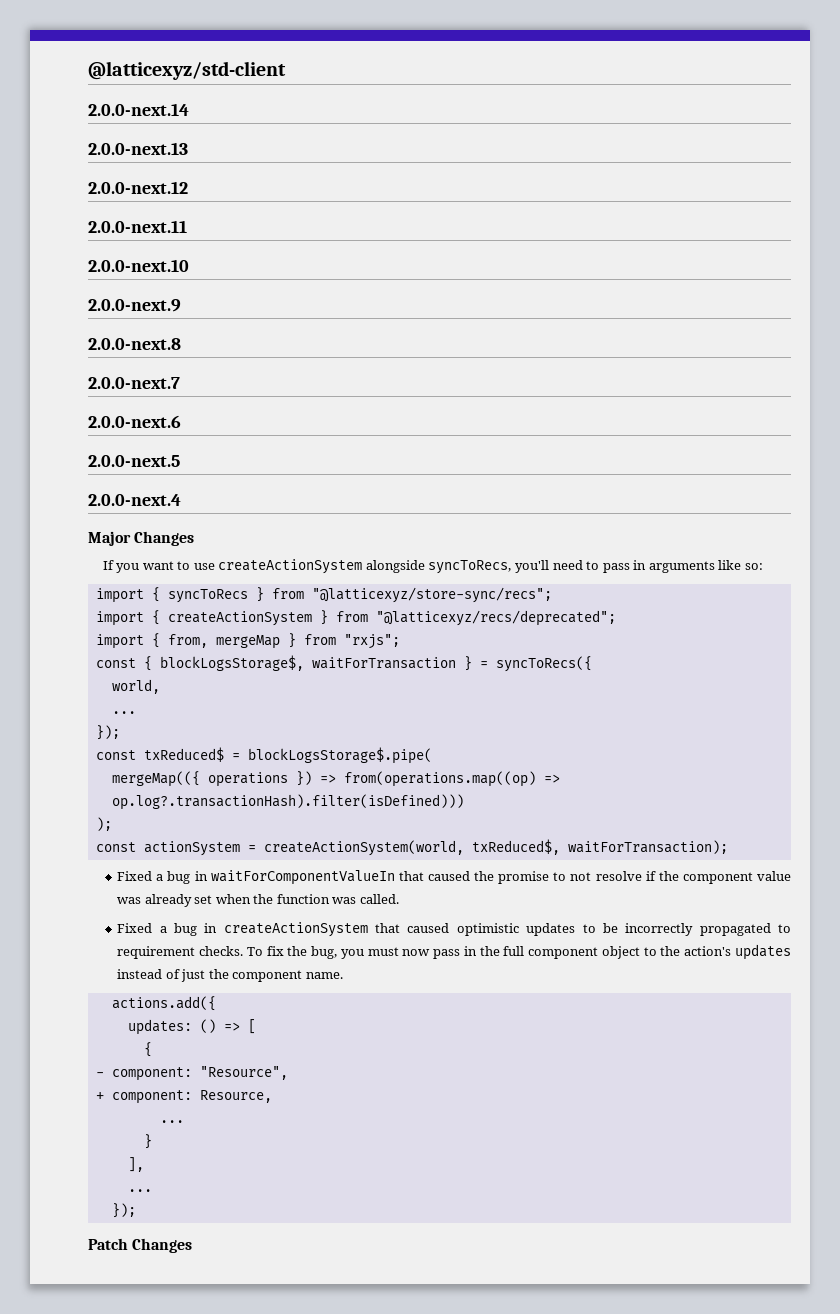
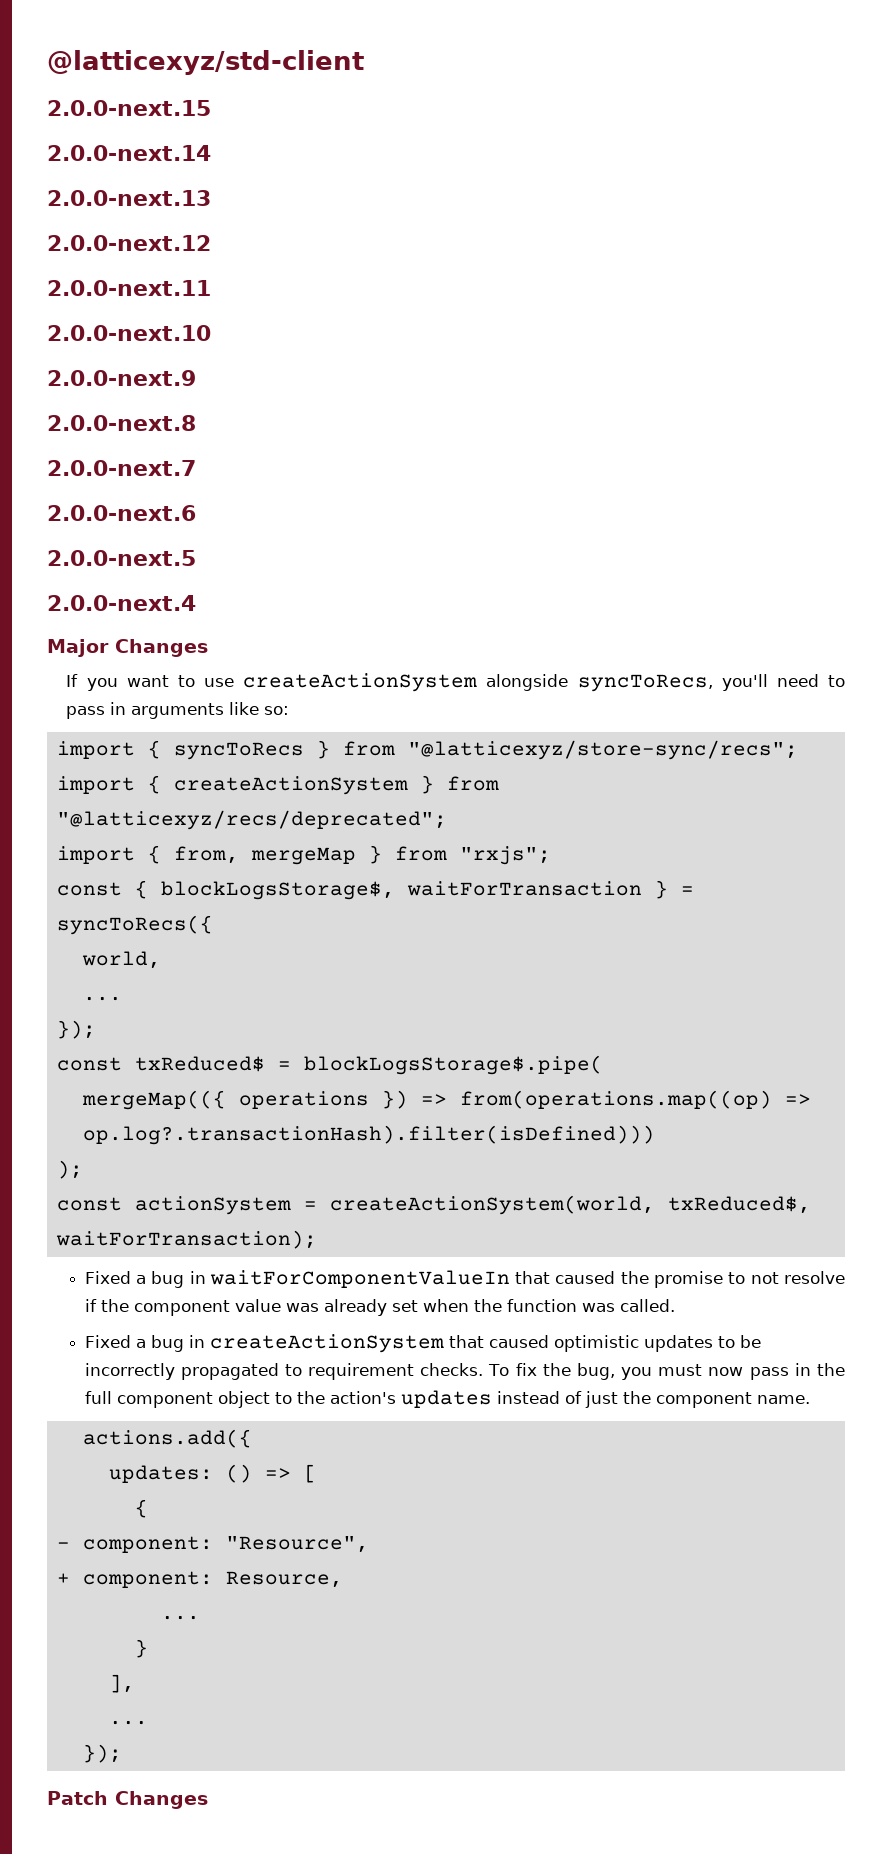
(286, 70) none -> [47,100,211,116] // 2.0.0-next.15

